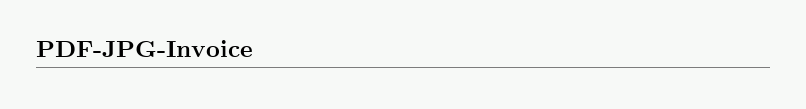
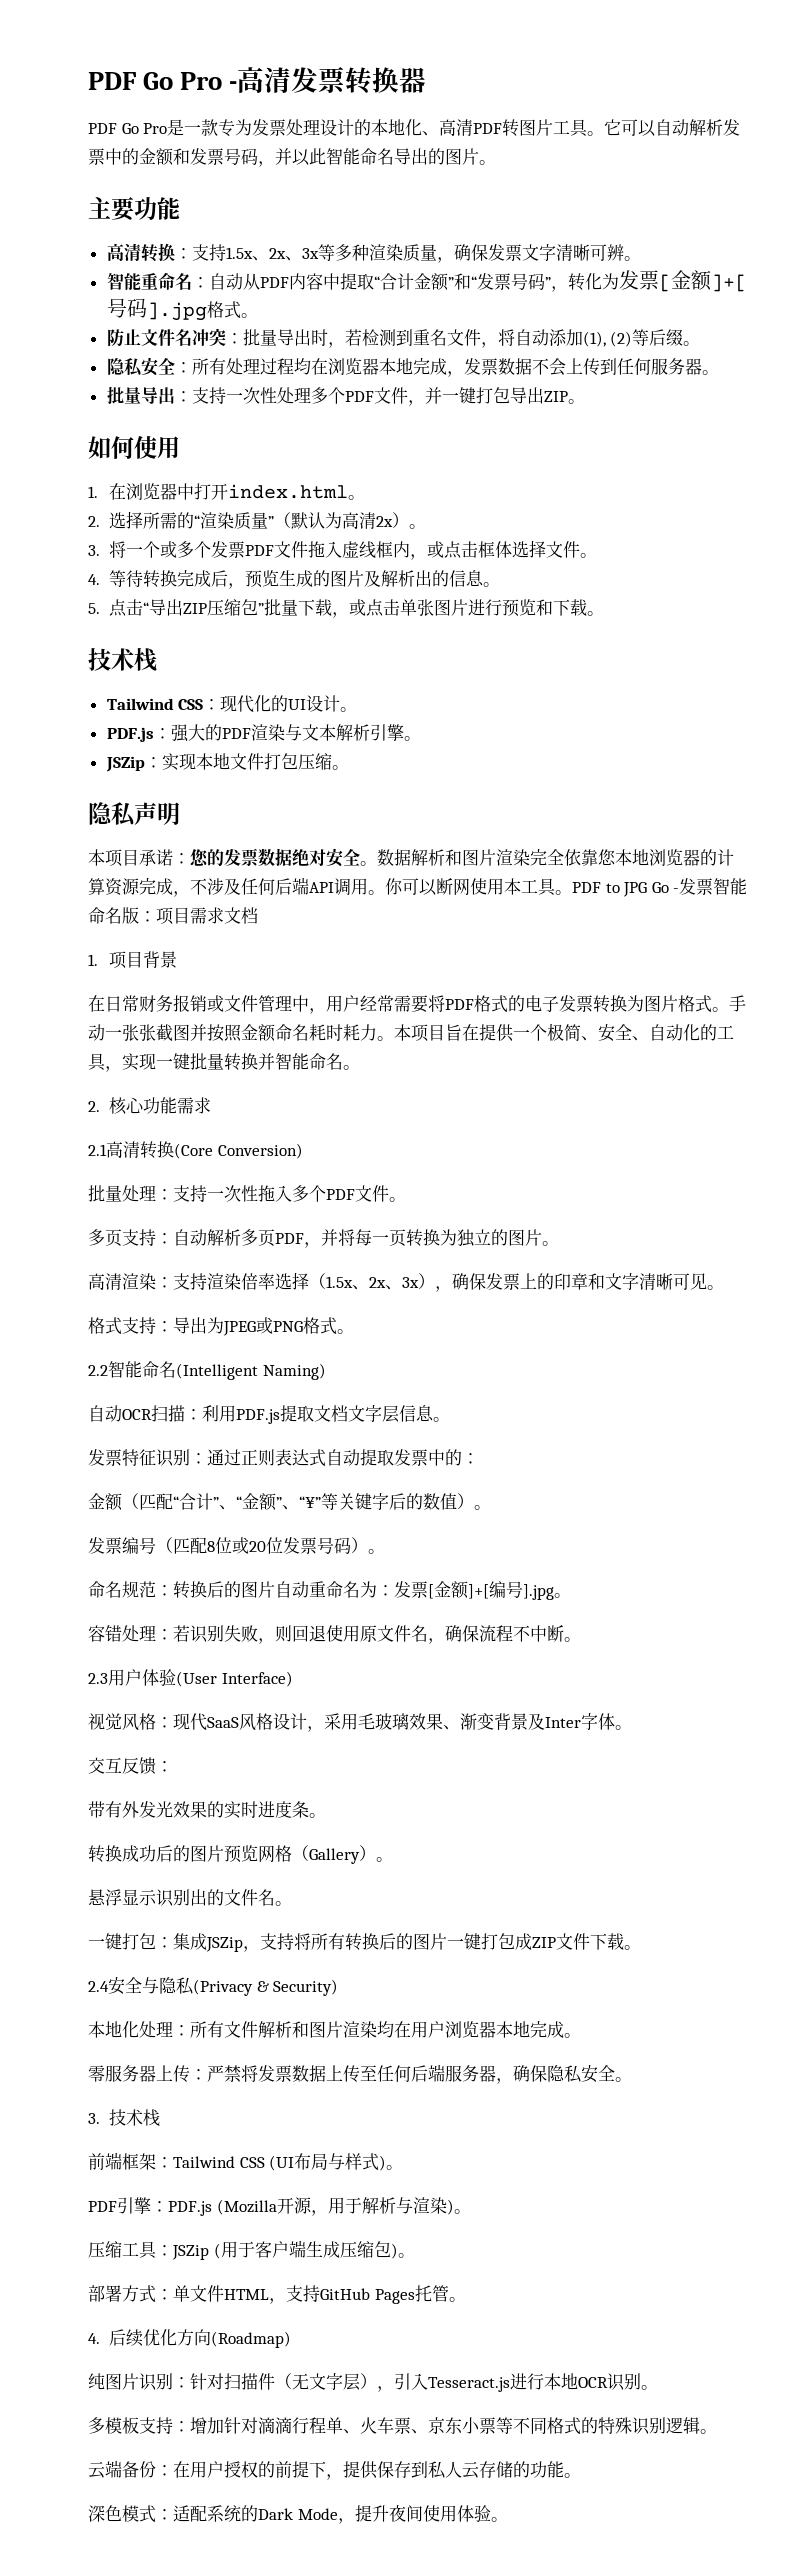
[36,40,253,57] PDF-JPG-Invoice -> [88,67,427,94] [88,119,741,137] [88,148,496,167] [88,197,180,221] [106,243,641,263] [106,270,747,292] [106,298,258,321] [106,328,701,348] [106,357,719,377] [106,386,585,406] [88,436,180,459] [88,483,366,500] [88,511,427,530] [88,540,598,560] [88,570,501,589] [88,599,605,618] [88,648,157,672] [106,695,358,713] [106,724,421,742] [105,753,349,772] [88,802,180,827] [88,848,734,867] [88,877,748,897] [88,907,258,925] [88,951,178,969] [88,995,746,1014] [88,1023,734,1042] [88,1053,360,1072] [88,1097,212,1115] [88,1141,303,1159] [88,1185,406,1202] [88,1229,559,1248] [88,1272,724,1292] [88,1317,354,1336] [88,1361,326,1380] [88,1405,450,1424] [88,1449,479,1467] [88,1493,491,1511] [88,1537,385,1554] [88,1581,571,1600] [88,1625,581,1644] [88,1669,293,1687] [88,1713,632,1732] [88,1757,173,1775] [88,1801,326,1819] [88,1845,393,1864] [88,1889,292,1907] [88,1933,641,1952] [88,1977,339,1996] [88,2021,581,2038] [88,2064,632,2084] [88,2109,161,2126] [88,2152,404,2171] [88,2197,471,2216] [88,2240,415,2260] [88,2285,466,2304] [88,2329,292,2348] [88,2373,658,2392] [88,2417,717,2435] [88,2460,581,2480] [88,2505,508,2524] PDF Go Pro -高清发票转换器 // PDF Go Pro是一款专为发票处理设计的本地化、高清PDF转图片工具。它可以自动解析发票中的金额和发票号码，并以此智能命名导出的图片。 // 主要功能 // 高清转换：支持1.5x、2x、3x等多种渲染质量，确保发票文字清晰可辨。 // 智能重命名：自动从PDF内容中提取“合计金额”和“发票号码”，转化为发票[金额]+[号码].jpg格式。 // 防止文件名冲突：批量导出时，若检测到重名文件，将自动添加(1), (2)等后缀。 // 隐私安全：所有处理过程均在浏览器本地完成，发票数据不会上传到任何服务器。 // 批量导出：支持一次性处理多个PDF文件，并一键打包导出ZIP。 // 如何使用 // 1.在浏览器中打开index.html。 // 2.选择所需的“渲染质量”（默认为高清2x）。 // 3.将一个或多个发票PDF文件拖入虚线框内，或点击框体选择文件。 // 4.等待转换完成后，预览生成的图片及解析出的信息。 // 5.点击“导出ZIP压缩包”批量下载，或点击单张图片进行预览和下载。 // 技术栈 // Tailwind CSS：现代化的UI设计。 // PDF.js：强大的PDF渲染与文本解析引擎。 // JSZip：实现本地文件打包压缩。 // 隐私声明 // 本项目承诺：您的发票数据绝对安全。数据解析和图片渲染完全依靠您本地浏览器的计算资源完成，不涉及任何后端API调用。你可以断网使用本工具。PDF to JPG Go -发票智能命名版：项目需求文档 // 1.项目背景 // 在日常财务报销或文件管理中，用户经常需要将PDF格式的电子发票转换为图片格式。手动一张张截图并按照金额命名耗时耗力。本项目旨在提供一个极简、安全、自动化的工具，实现一键批量转换并智能命名。 // 2.核心功能需求 // 2.1高清转换(Core Conversion) // 批量处理：支持一次性拖入多个PDF文件。 // 多页支持：自动解析多页PDF，并将每一页转换为独立的图片。 // 高清渲染：支持渲染倍率选择（1.5x、2x、3x），确保发票上的印章和文字清晰可见。 // 格式支持：导出为JPEG或PNG格式。 // 2.2智能命名(Intelligent Naming) // 自动OCR扫描：利用PDF.js提取文档文字层信息。 // 发票特征识别：通过正则表达式自动提取发票中的： // 金额（匹配“合计”、“金额”、“¥”等关键字后的数值）。 // 发票编号（匹配8位或20位发票号码）。 // 命名规范：转换后的图片自动重命名为：发票[金额]+[编号].jpg。 // 容错处理：若识别失败，则回退使用原文件名，确保流程不中断。 // 2.3用户体验(User Interface) // 视觉风格：现代SaaS风格设计，采用毛玻璃效果、渐变背景及Inter字体。 // 交互反馈： // 带有外发光效果的实时进度条。 // 转换成功后的图片预览网格（Gallery）。 // 悬浮显示识别出的文件名。 // 一键打包：集成JSZip，支持将所有转换后的图片一键打包成ZIP文件下载。 // 2.4安全与隐私(Privacy & Security) // 本地化处理：所有文件解析和图片渲染均在用户浏览器本地完成。 // 零服务器上传：严禁将发票数据上传至任何后端服务器，确保隐私安全。 // 3.技术栈 // 前端框架：Tailwind CSS (UI布局与样式)。 // PDF引擎：PDF.js (Mozilla开源，用于解析与渲染)。 // 压缩工具：JSZip (用于客户端生成压缩包)。 // 部署方式：单文件HTML，支持GitHub Pages托管。 // 4.后续优化方向(Roadmap) // 纯图片识别：针对扫描件（无文字层），引入Tesseract.js进行本地OCR识别。 // 多模板支持：增加针对滴滴行程单、火车票、京东小票等不同格式的特殊识别逻辑。 // 云端备份：在用户授权的前提下，提供保存到私人云存储的功能。 // 深色模式：适配系统的Dark Mode，提升夜间使用体验。

